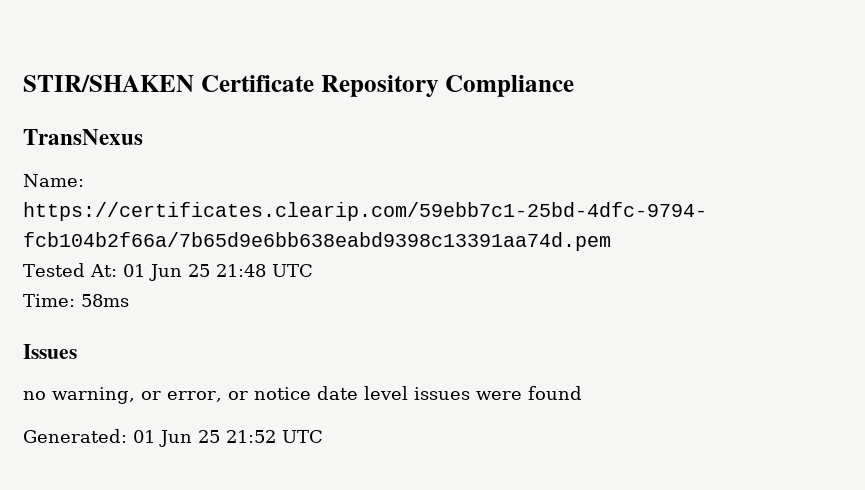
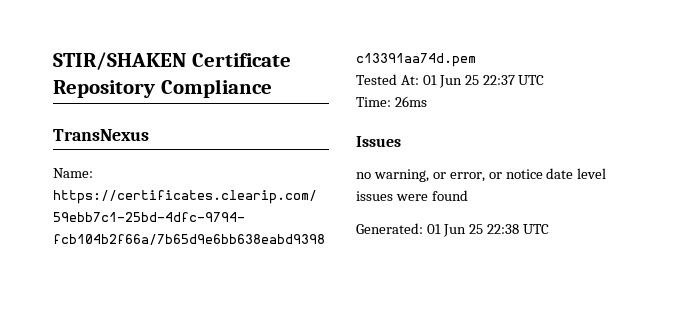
[215,264,266,277] 21:48 -> [482,75,515,85] 22:37
[81,294,129,307] 58ms -> [394,96,427,107] 26ms
[226,430,276,443] 21:52 -> [486,224,519,234] 22:38

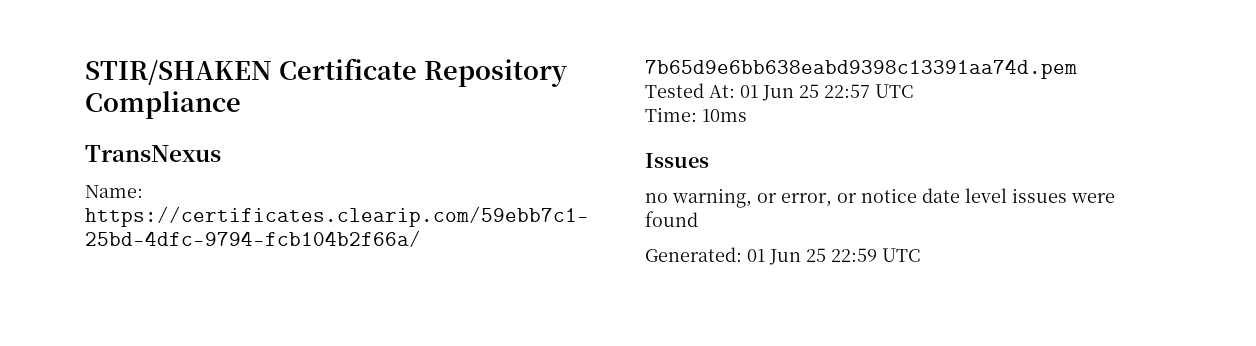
[482,75,515,85] 22:37 -> [824,84,870,98] 22:57
[394,96,427,107] 26ms -> [702,109,747,122] 10ms
[486,224,519,234] 22:38 -> [831,248,877,262] 22:59

